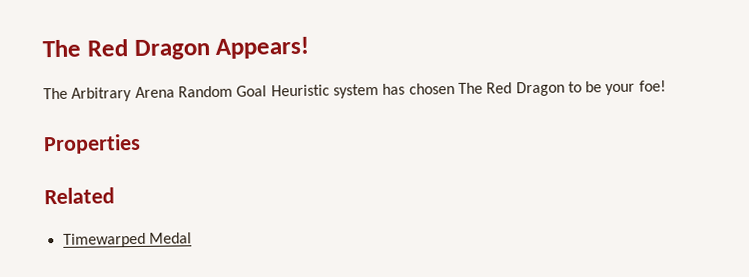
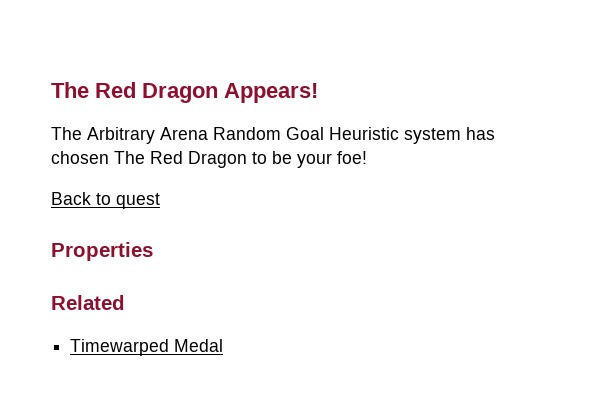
(666, 86) none -> [51,192,160,209] // Back to quest

